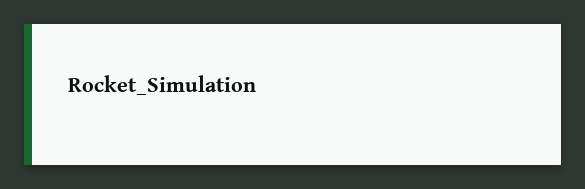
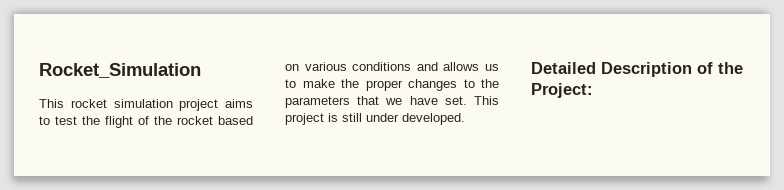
(256, 85) none -> [39,99,253,111] [39,116,253,128] [285,62,499,71] [285,79,499,91] [285,96,499,108] [285,113,465,125] [531,62,743,77] [531,83,593,98] // This rocket simulation project aims to test the flight of the rocket based on various conditions and allows us to make the proper changes to the parameters that we have set. This project is still under developed. // Detailed Description of the Project:

